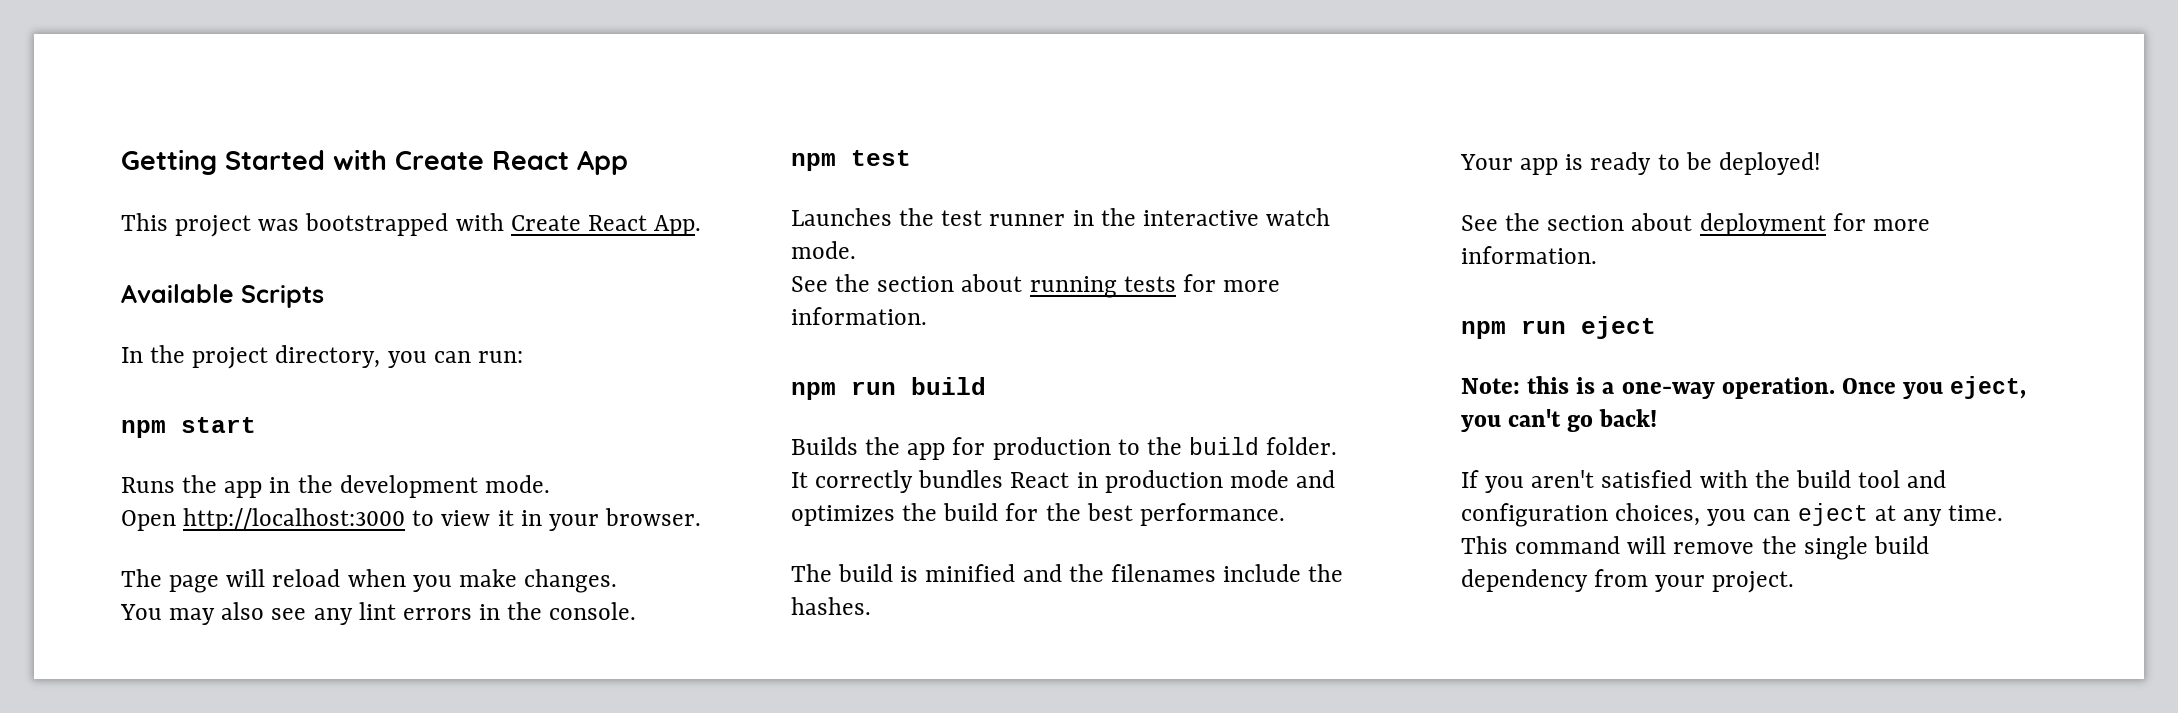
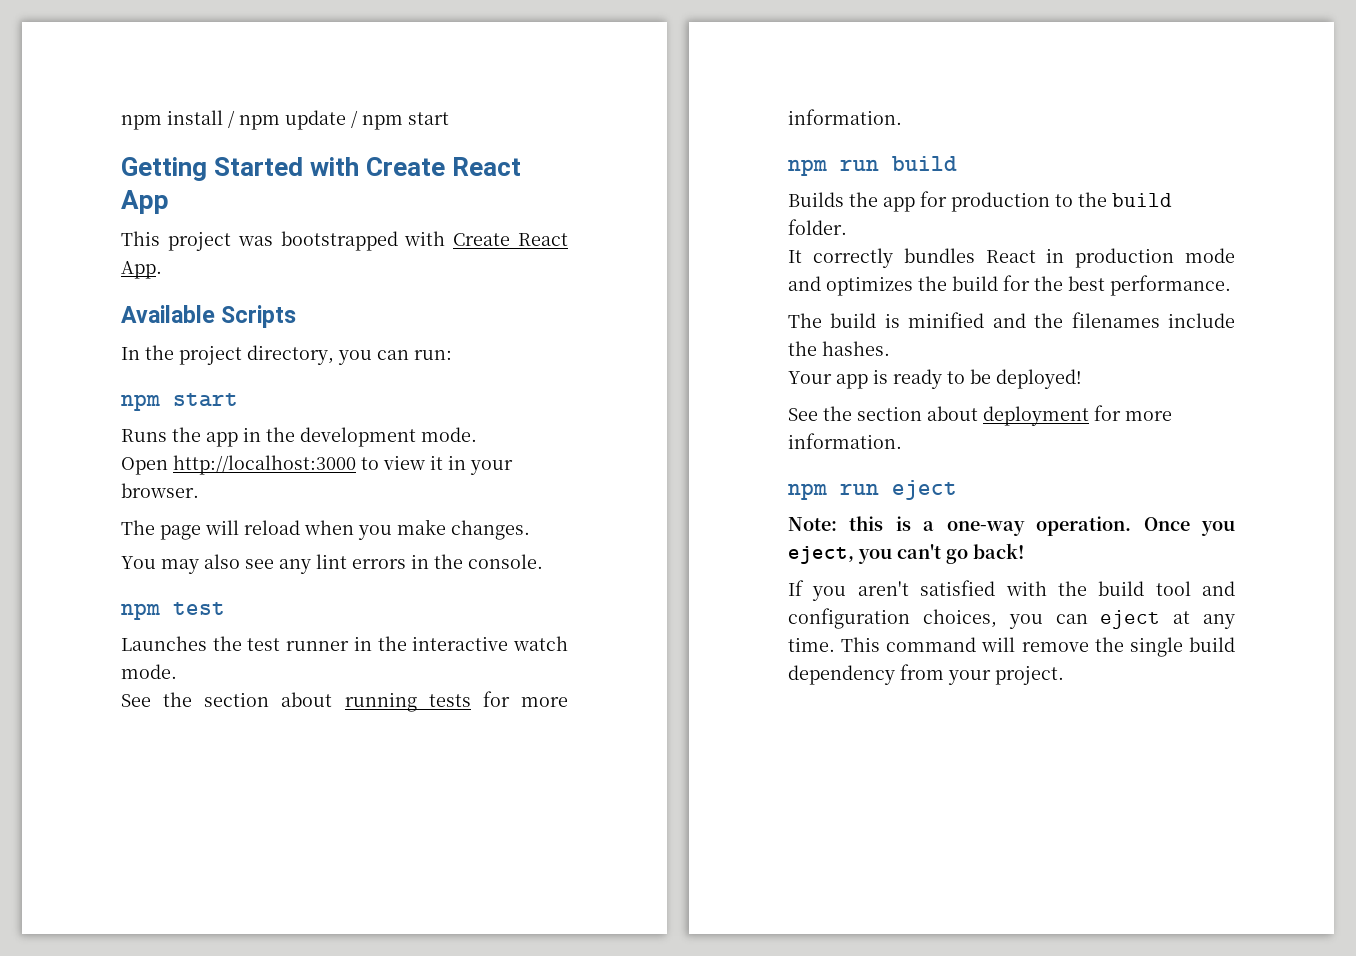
(121, 162) none -> [121,110,449,130] npm install / npm update / npm start //

